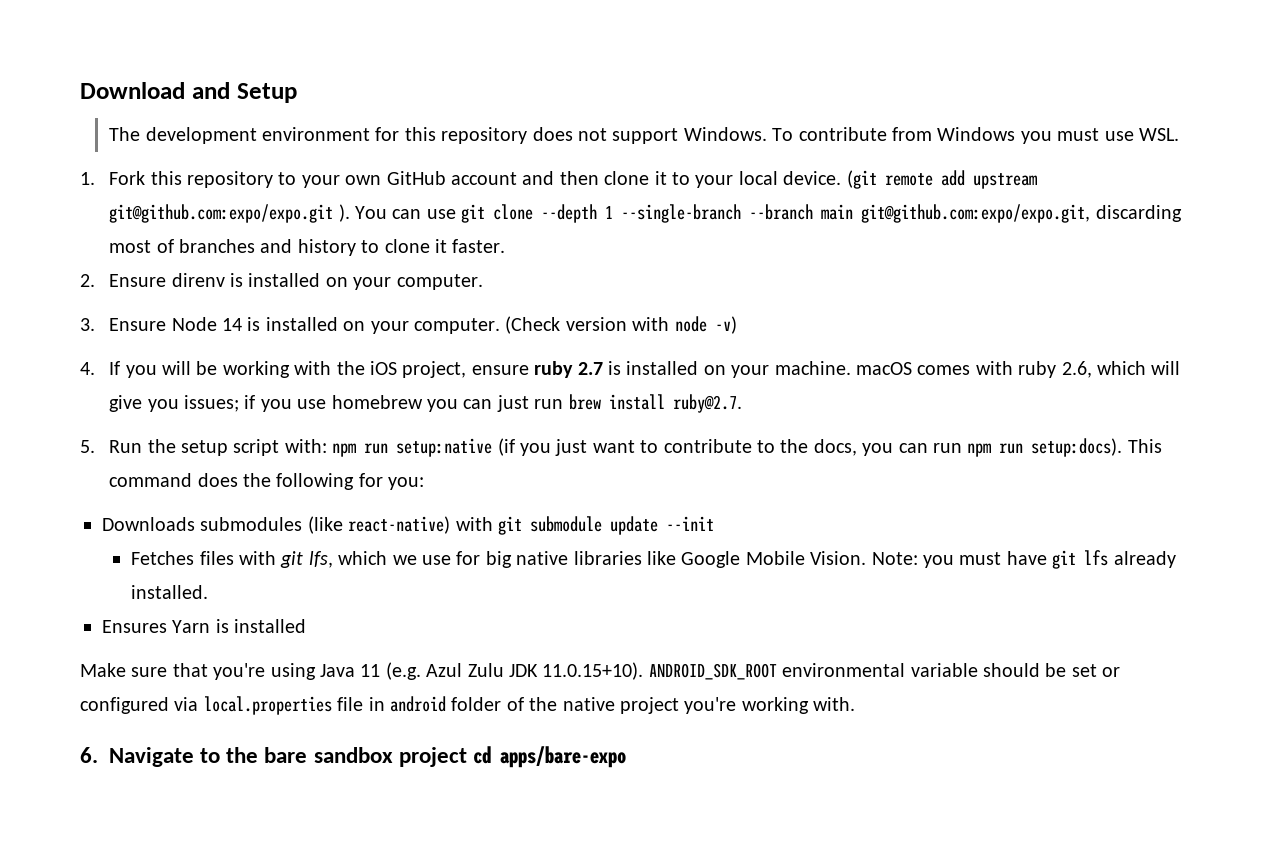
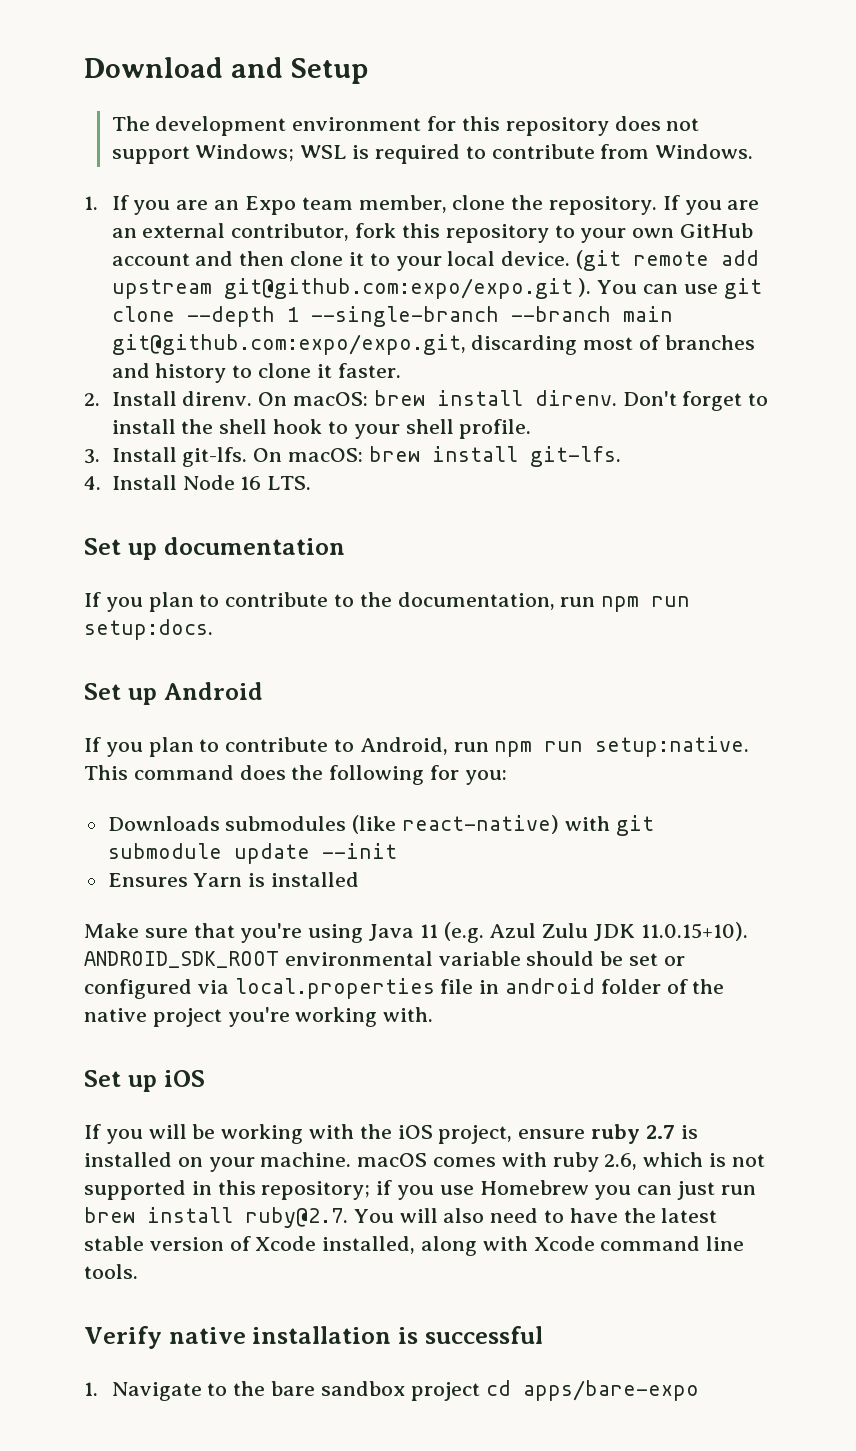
[683,127,1180,144] [80,171,146,185] Windows. To contribute from Windows you must use WSL. // 1. Fork -> [195,144,754,164] [84,195,760,215] [111,223,397,241] Windows; WSL is required to contribute from Windows. // 1. If you are an Expo team member, clone the repository. If you are an external contributor, fork
[109,273,483,290] [80,316,737,334] [80,361,1181,378] [109,394,742,413] [80,438,1123,457] Ensure direnv is installed on your computer. // 3. Ensure Node 14 is installed on your computer. (Check version with node -v) // 4. If you will be working with the iOS project, ensure ruby 2.7 is installed on your machine. macOS comes with ruby 2.6, which will give you issues; if you use homebrew you can just run brew install ruby@2.7. // 5. Run the setup script with: npm run setup:native (if you just want to contribute to the docs, you can run npm run setup:docs). -> [111,390,769,411] [111,419,532,439] [84,446,621,467] [84,475,312,490] [84,537,345,560] [84,592,691,612] [84,619,213,640] [84,682,263,705] [84,736,750,757] Install direnv. On macOS: brew install direnv. Don't forget to install the shell hook to your shell profile. // 3. Install git-lfs. On macOS: brew install git-lfs. // 4. Install Node 16 LTS. // Set up documentation // If you plan to contribute to the documentation, run npm run setup:docs. // Set up Android // If you plan to contribute to Android, run npm run setup:native.
[131,550,1176,569] [131,585,209,599] // Fetches files with git lfs, which we use for big native libraries like Google Mobile Vision. Note: you must have git lfs already installed. -> (397, 851) none
[80,747,98,763] 6. -> [84,1070,205,1092] [84,1124,698,1144] [84,1152,765,1172] [84,1180,756,1200] [84,1207,718,1228] [84,1236,745,1256] [84,1264,138,1279] [84,1326,543,1349] [84,1382,98,1396] Set up iOS // If you will be working with the iOS project, ensure ruby 2.7 is installed on your machine. macOS comes with ruby 2.6, which is not supported in this repository; if you use Homebrew you can just run brew install ruby@2.7. You will also need to have the latest stable version of Xcode installed, along with Xcode command line tools. // Verify native installation is successful // 1.

